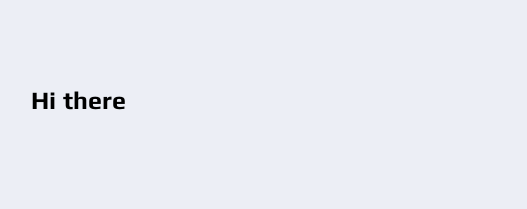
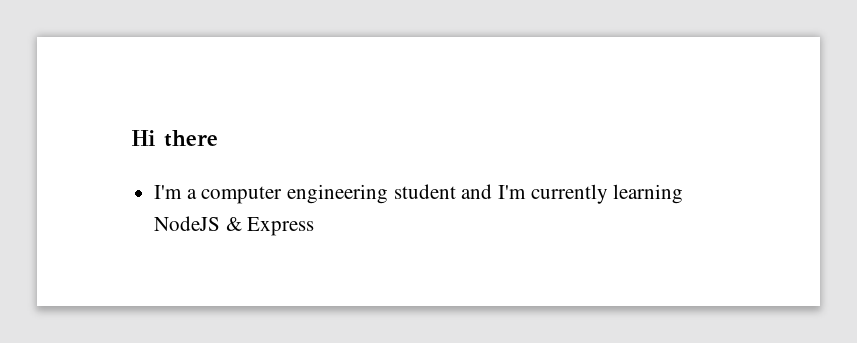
(126, 100) none -> [154,184,684,204] [154,216,315,236] // I'm a computer engineering student and I'm currently learning NodeJS & Express

